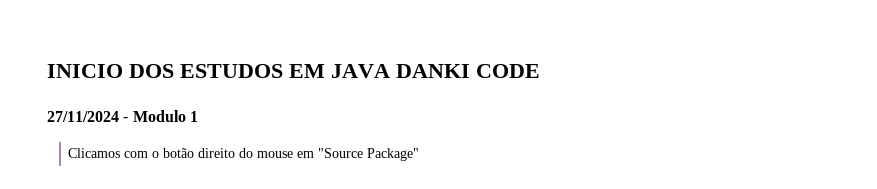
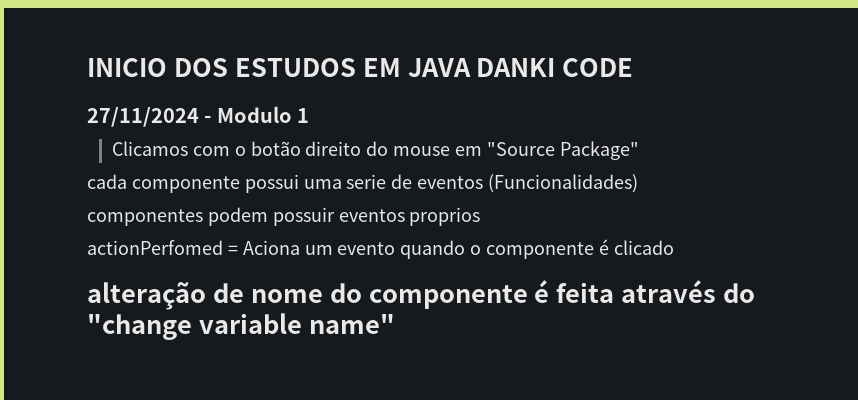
(420, 154) none -> [87,174,639,193] [87,207,481,226] [87,239,674,259] [87,280,756,310] [87,313,395,340] // cada componente possui uma serie de eventos (Funcionalidades) // componentes podem possuir eventos proprios // actionPerfomed = Aciona um evento quando o componente é clicado // alteração de nome do componente é feita através do "change variable name"

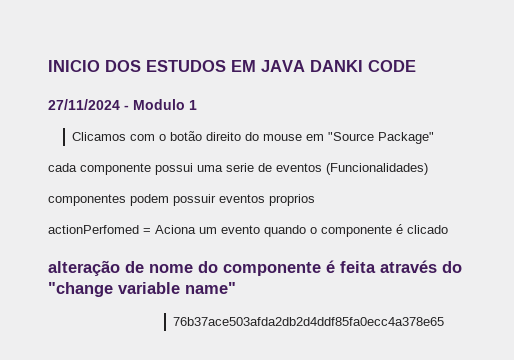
(395, 324) none -> [173,317,445,326] // 76b37ace503afda2db2d4ddf85fa0ecc4a378e65

